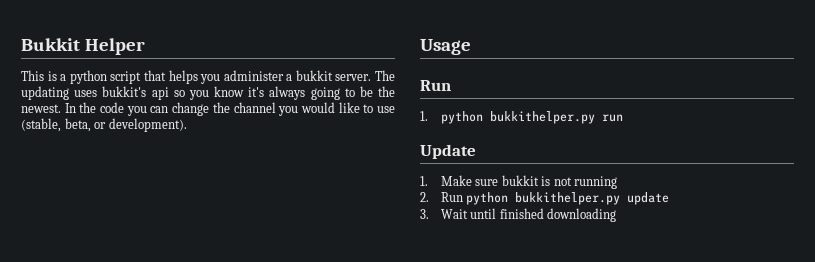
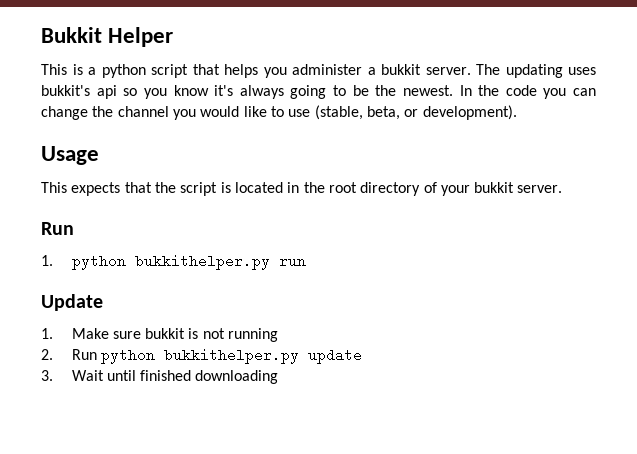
(471, 47) none -> [41,182,563,196] // This expects that the script is located in the root directory of your bukkit server.

